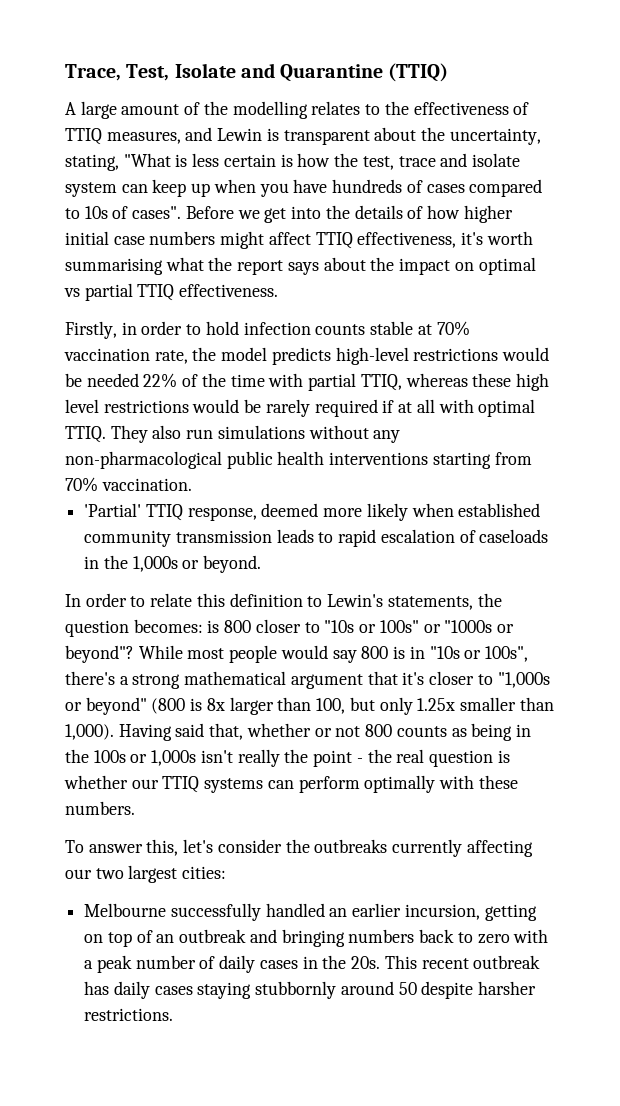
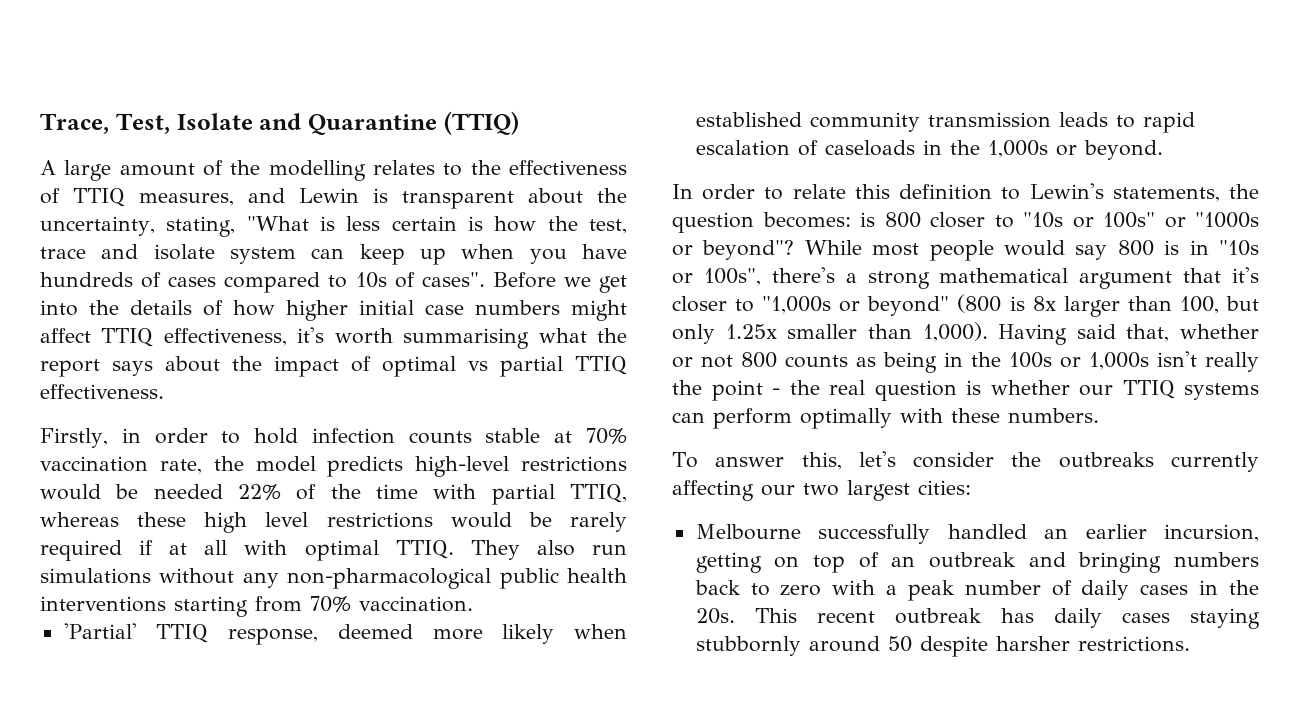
[454,262,474,271] on -> [351,356,371,372] of

